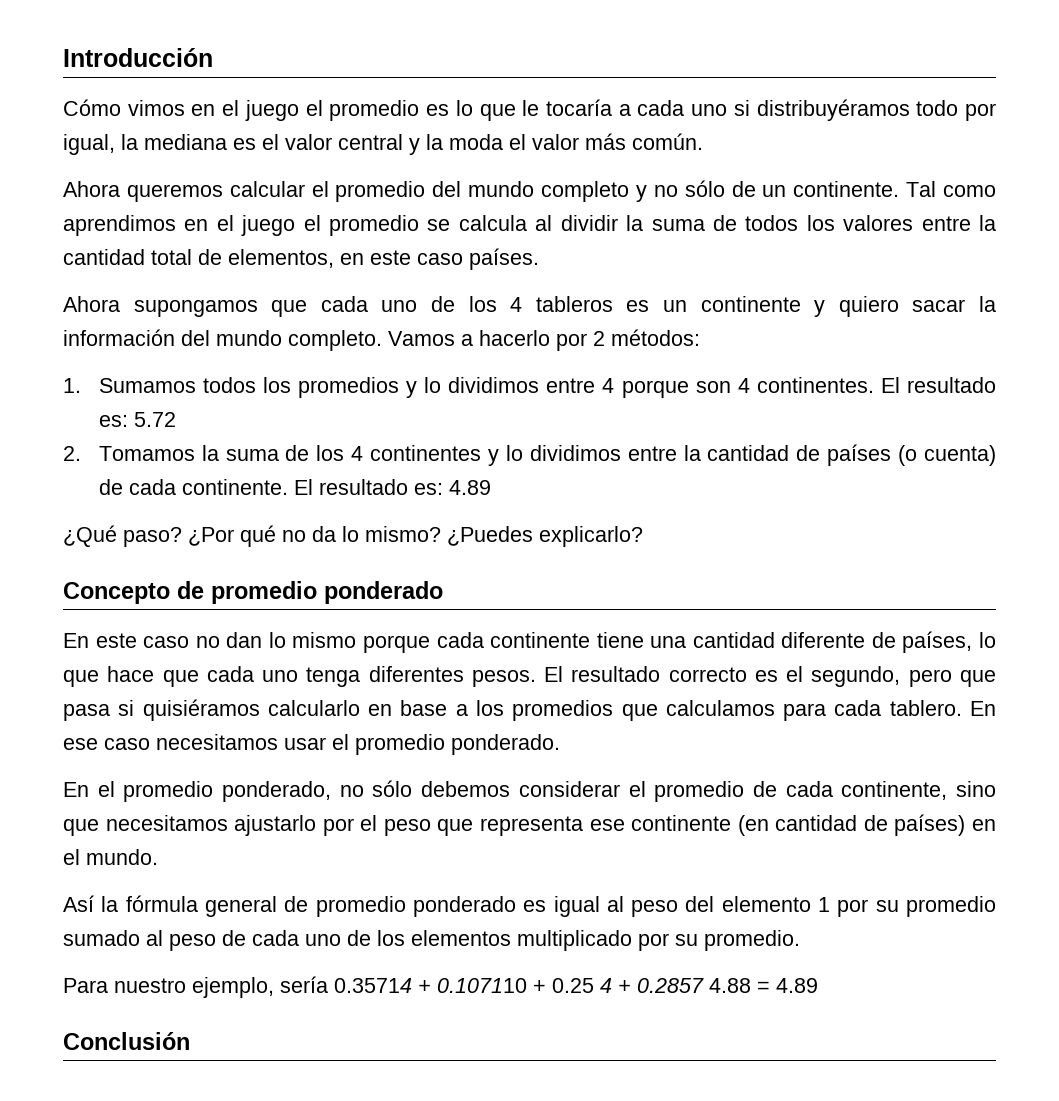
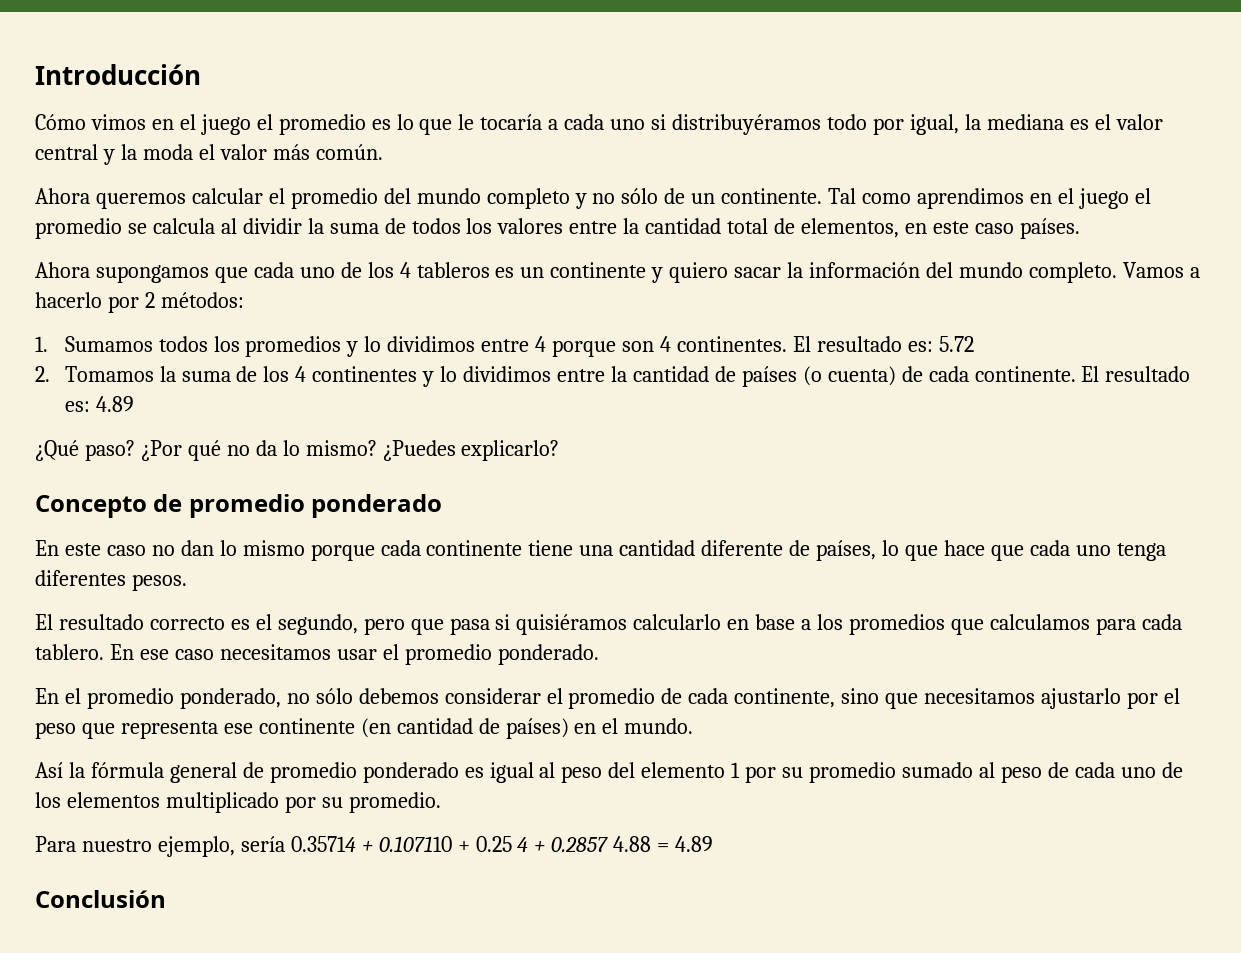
(536, 678) none -> (187, 582) //

